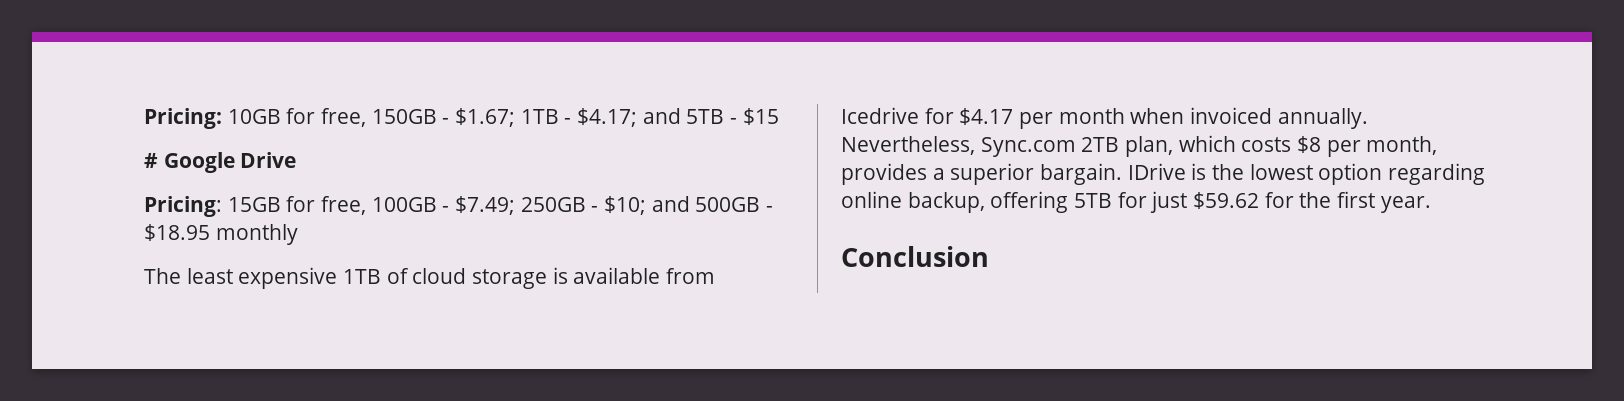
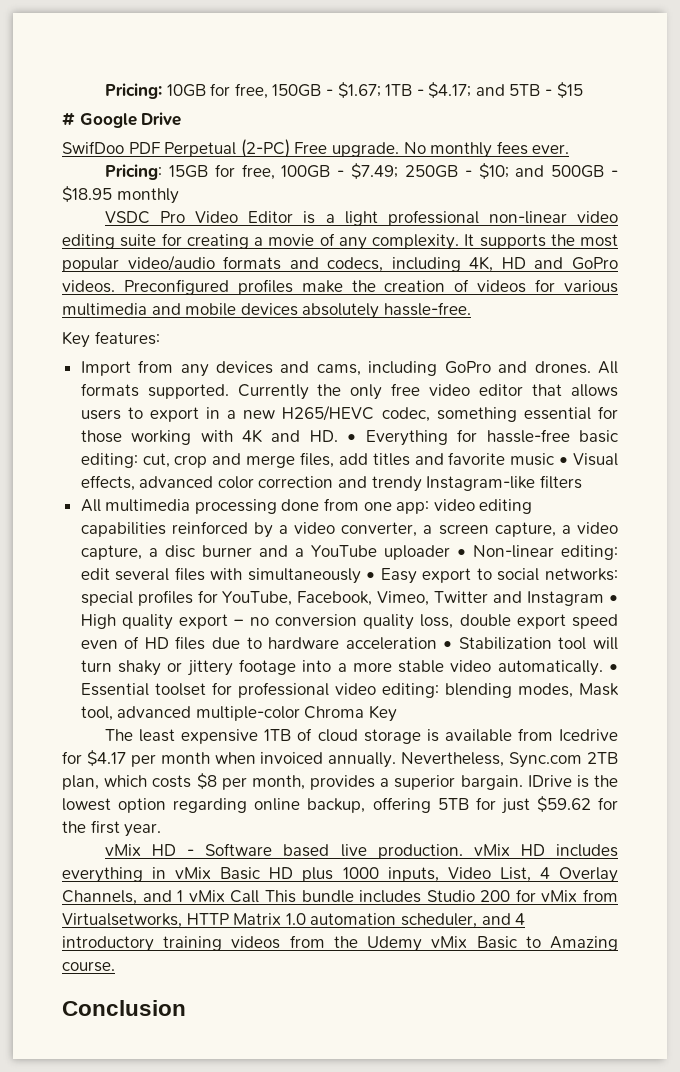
(297, 160) none -> [62,139,570,158] // SwifDoo PDF Perpetual (2-PC) Free upgrade. No monthly fees ever.
(298, 234) none -> [105,210,619,226] [62,233,618,250] [62,255,618,272] [62,279,618,295] [62,302,471,319] [62,331,160,348] [80,360,618,377] [80,383,618,400] [80,405,618,422] [80,429,618,446] [80,452,618,468] [80,475,582,492] [80,498,533,514] [80,521,618,538] [80,545,618,560] [80,567,618,584] [80,590,618,606] [80,614,619,630] [80,636,618,650] [80,659,618,676] [80,682,619,698] [80,705,398,722] // VSDC Pro Video Editor is a light professional non-linear video editing suite for creating a movie of any complexity. It supports the most popular video/audio formats and codecs, including 4K, HD and GoPro videos. Preconfigured profiles make the creation of videos for various multimedia and mobile devices absolutely hassle-free. // Key features: // Import from any devices and cams, including GoPro and drones. All formats supported. Сurrently the only free video editor that allows users to export in a new H265/HEVC codec, something essential for those working with 4K and HD. • Everything for hassle-free basic editing: cut, crop and merge files, add titles and favorite music • Visual effects, advanced color correction and trendy Instagram-like filters // All multimedia processing done from one app: video editing capabilities reinforced by a video converter, a screen capture, a video capture, a disc burner and a YouTube uploader • Non-linear editing: edit several files with simultaneously • Easy export to social networks: special profiles for YouTube, Facebook, Vimeo, Twitter and Instagram • High quality export – no conversion quality loss, double export speed even of HD files due to hardware acceleration • Stabilization tool will turn shaky or jittery footage into a more stable video automatically. • Essential toolset for professional video editing: blending modes, Mask tool, advanced multiple-color Chroma Key
(1431, 204) none -> [105,843,619,859] [62,867,618,883] [62,889,618,905] [62,913,526,928] [62,935,618,952] [62,961,115,972] // vMix HD - Software based live production. vMix HD includes everything in vMix Basic HD plus 1000 inputs, Video List, 4 Overlay Channels, and 1 vMix Call This bundle includes Studio 200 for vMix from Virtualsetworks, HTTP Matrix 1.0 automation scheduler, and 4 introductory training videos from the Udemy vMix Basic to Amazing course.

